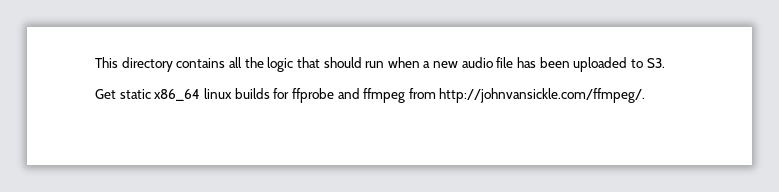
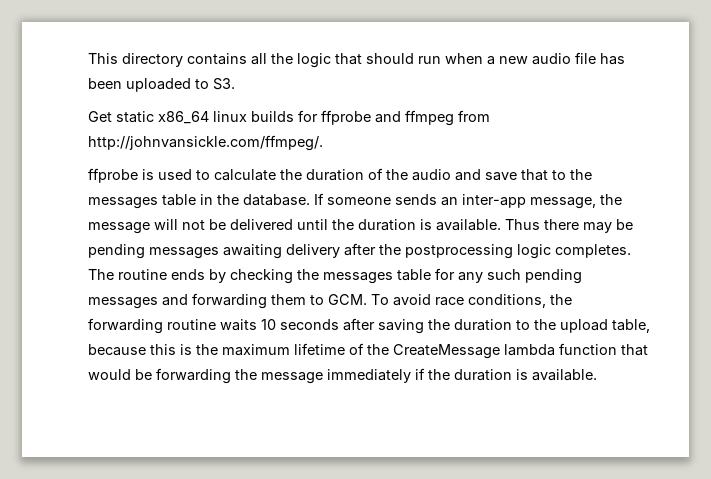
(646, 95) none -> [88,168,592,183] [88,193,622,209] [88,219,633,234] [88,243,631,259] [88,268,582,284] [88,293,572,309] [88,318,650,334] [88,343,648,359] [88,368,597,384] // ffprobe is used to calculate the duration of the audio and save that to the messages table in the database. If someone sends an inter-app message, the message will not be delivered until the duration is available. Thus there may be pending messages awaiting delivery after the postprocessing logic completes. The routine ends by checking the messages table for any such pending messages and forwarding them to GCM. To avoid race conditions, the forwarding routine waits 10 seconds after saving the duration to the upload table, because this is the maximum lifetime of the CreateMessage lambda function that would be forwarding the message immediately if the duration is available.

